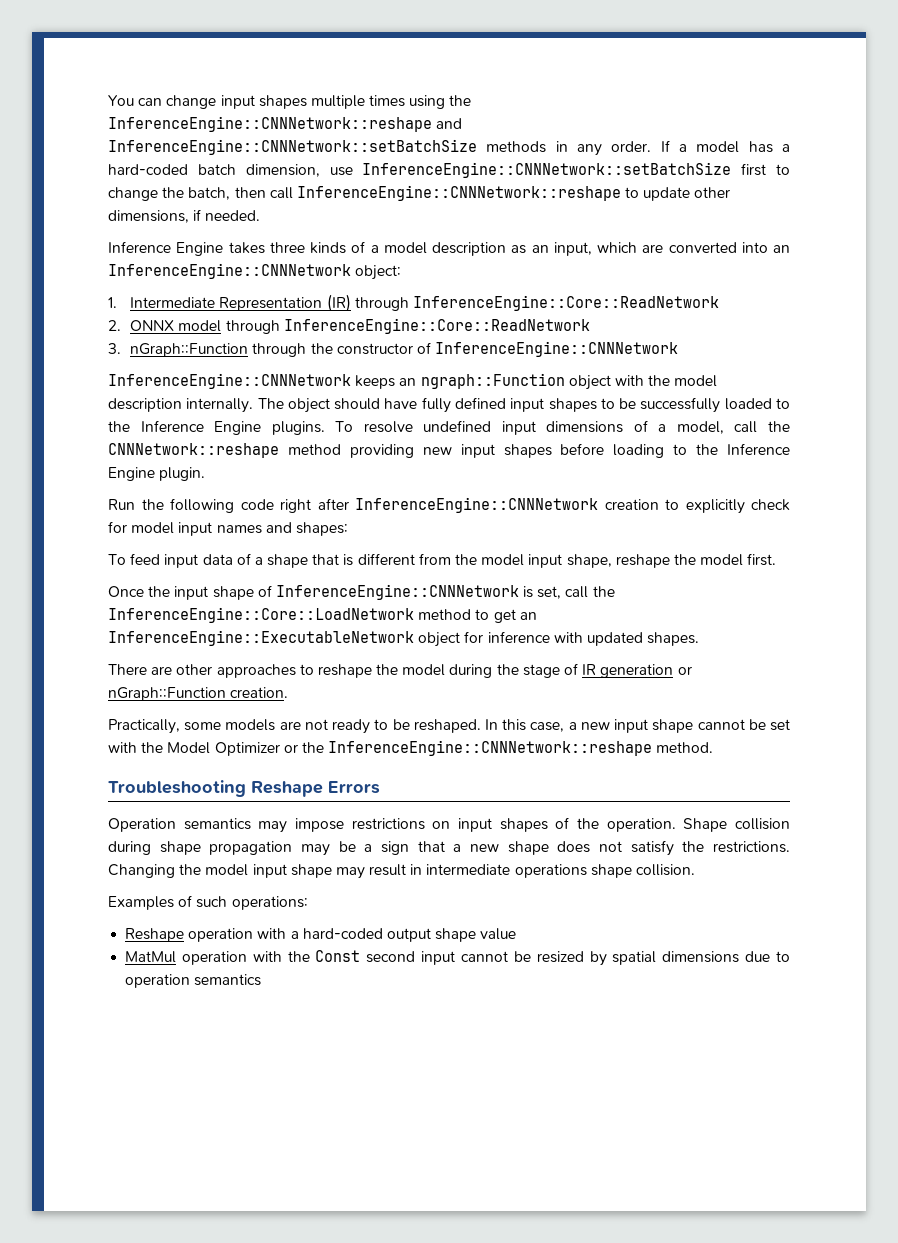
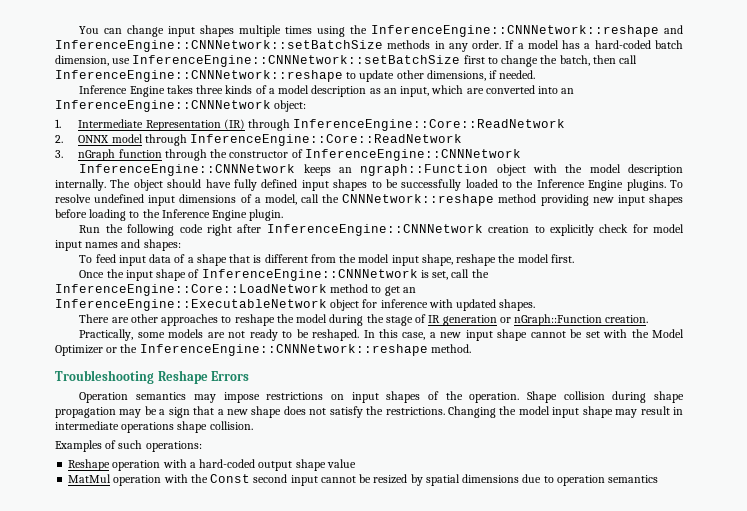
[130,343,249,357] nGraph::Function -> [78,149,162,161] nGraph function

